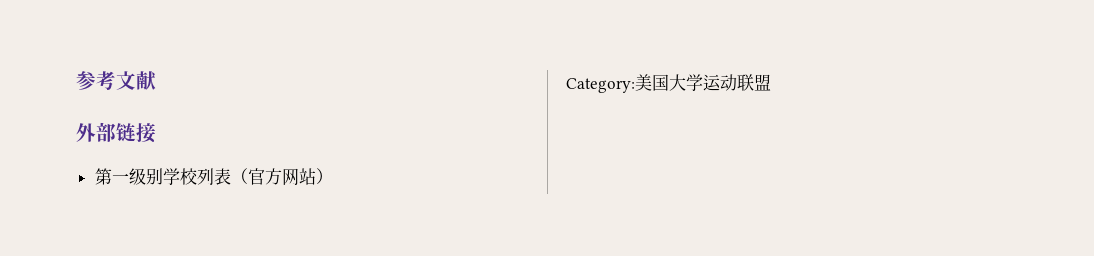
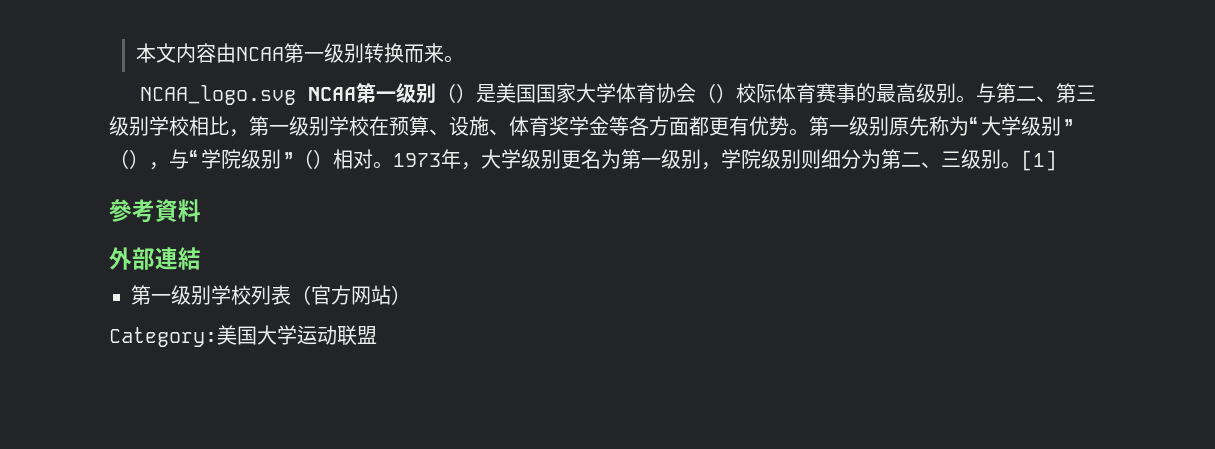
[76,71,157,90] 参考文献 -> [135,43,464,63] [140,83,1097,105] [109,116,1073,137] [109,149,1057,171] [109,199,201,223] 本文内容由NCAA第一级别转换而来。 // NCAA_logo.svg NCAA第一级别（）是美国国家大学体育协会（）校际体育赛事的最高级别。与第二、第三级别学校相比，第一级别学校在预算、设施、体育奖学金等各方面都更有优势。第一级别原先称为“大学级别”（），与“学院级别”（）相对。1973年，大学级别更名为第一级别，学院级别则细分为第二、三级别。[1] // 參考資料
[116,123,156,143] 链接 -> [155,247,201,270] 連結

